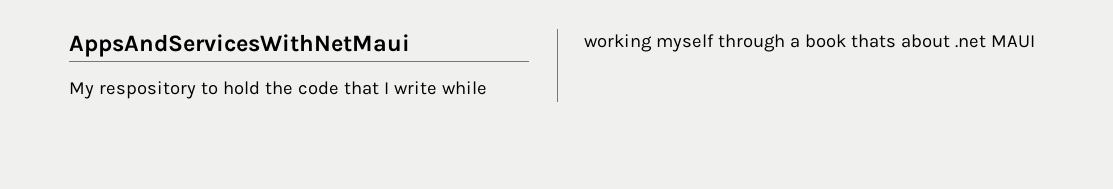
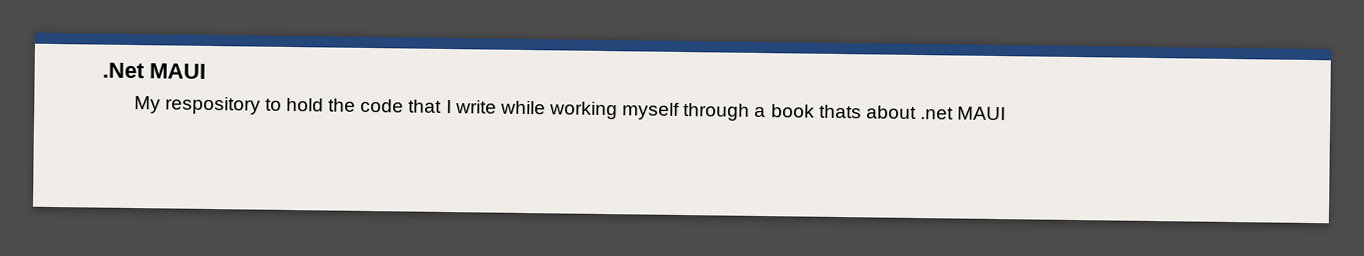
[69,34,410,57] AppsAndServicesWithNetMaui -> [102,62,206,79] .Net MAUI

